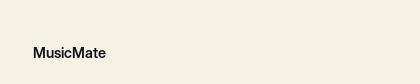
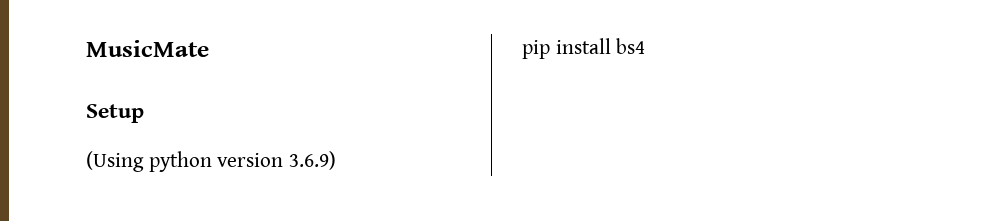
(106, 52) none -> [86,104,144,123] [86,151,337,172] [522,38,646,59] // Setup // (Using python version 3.6.9) // pip install bs4

